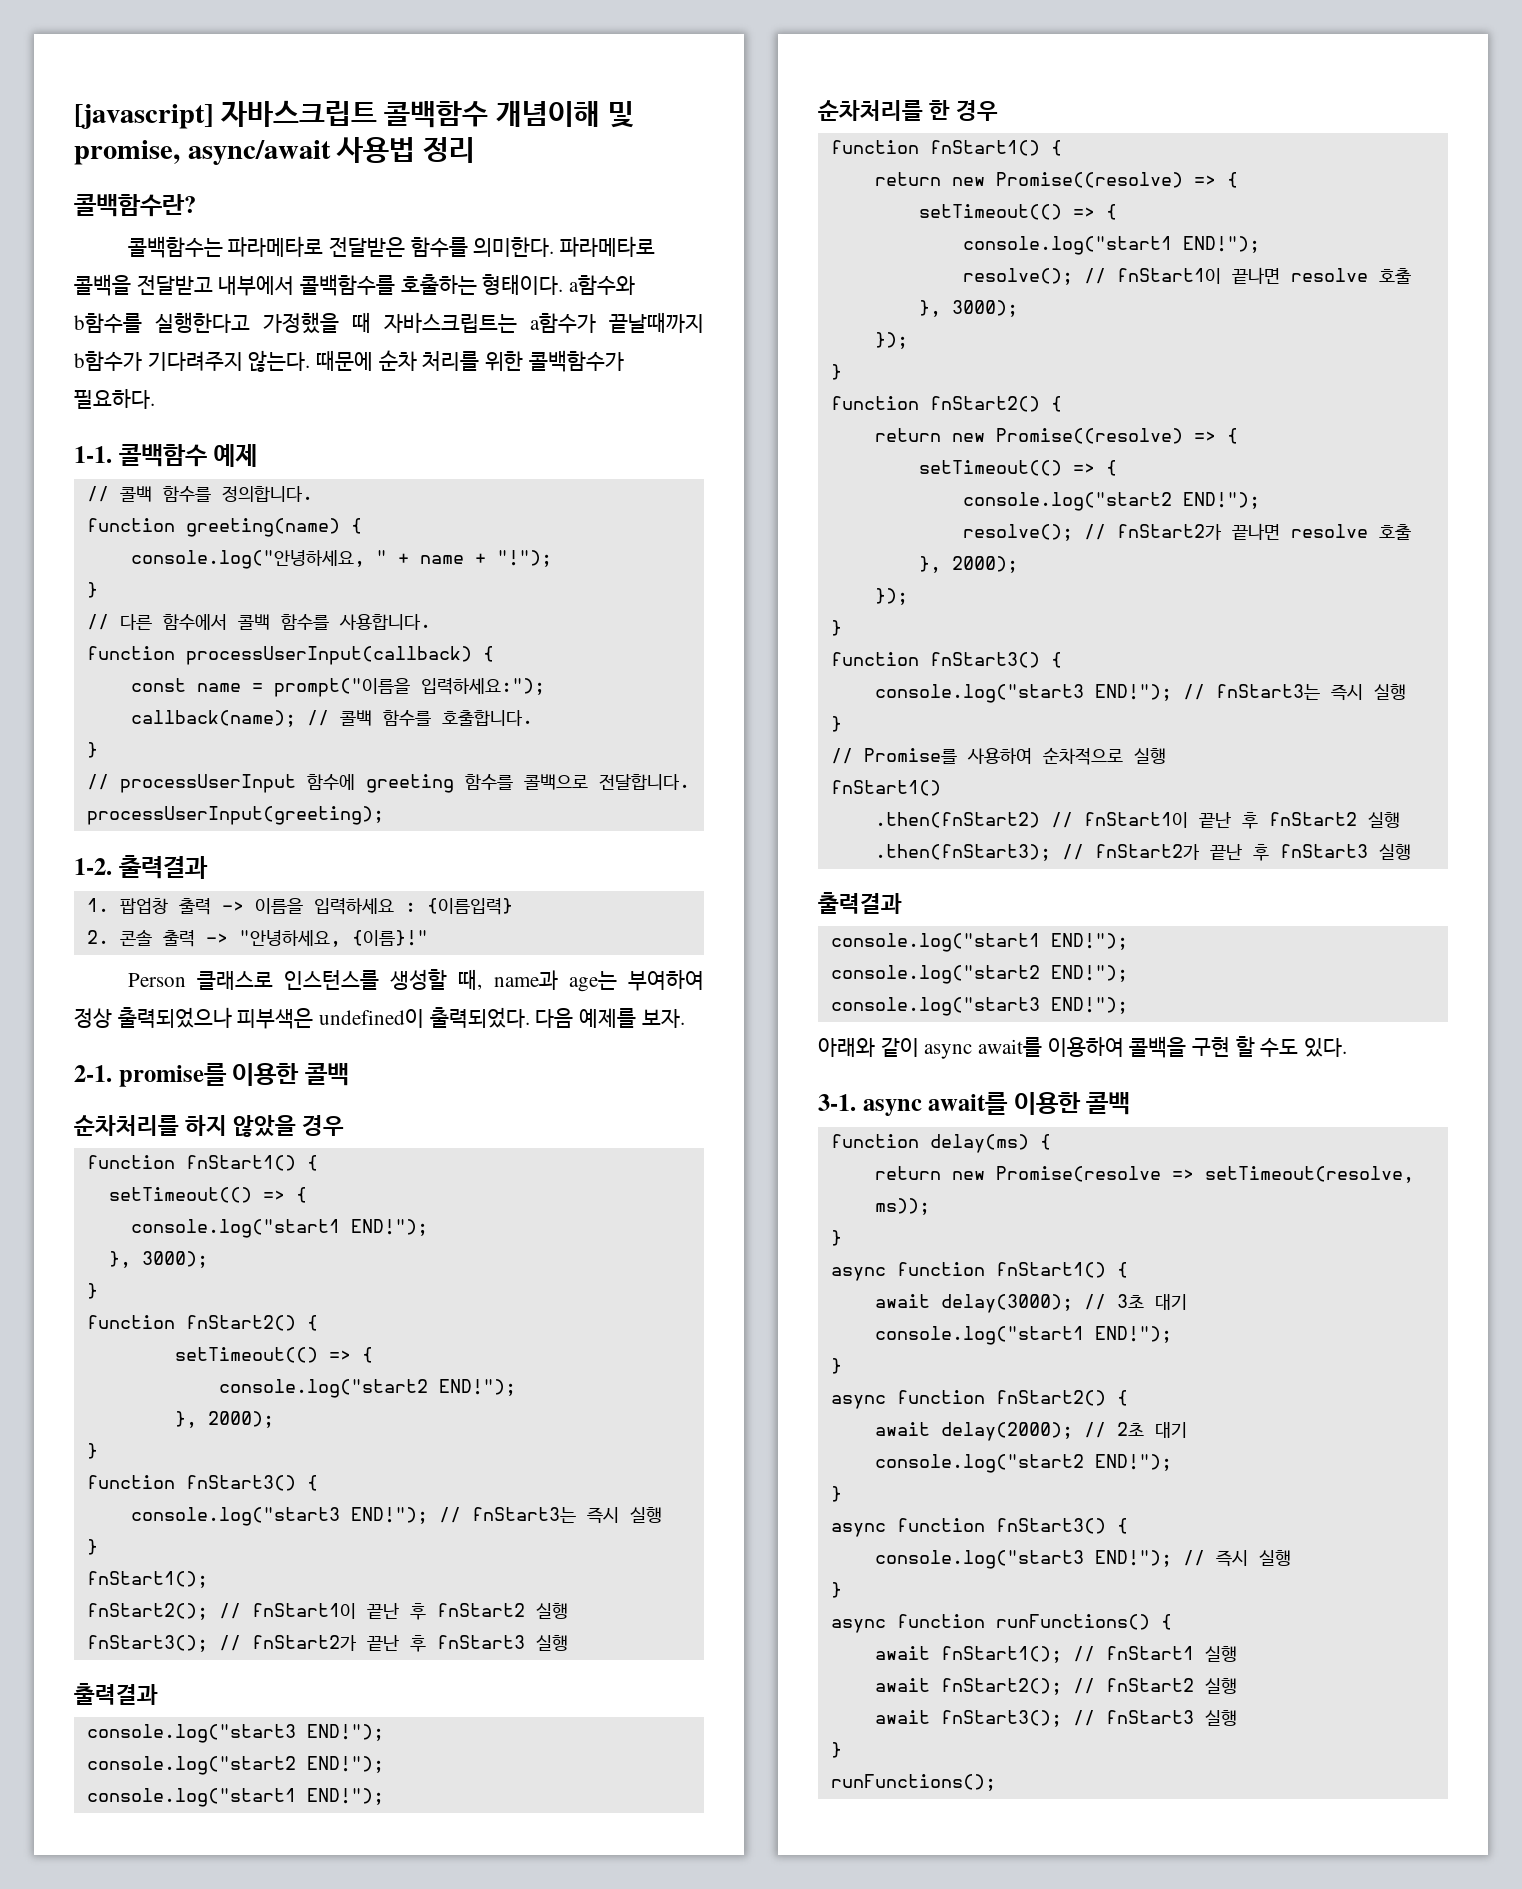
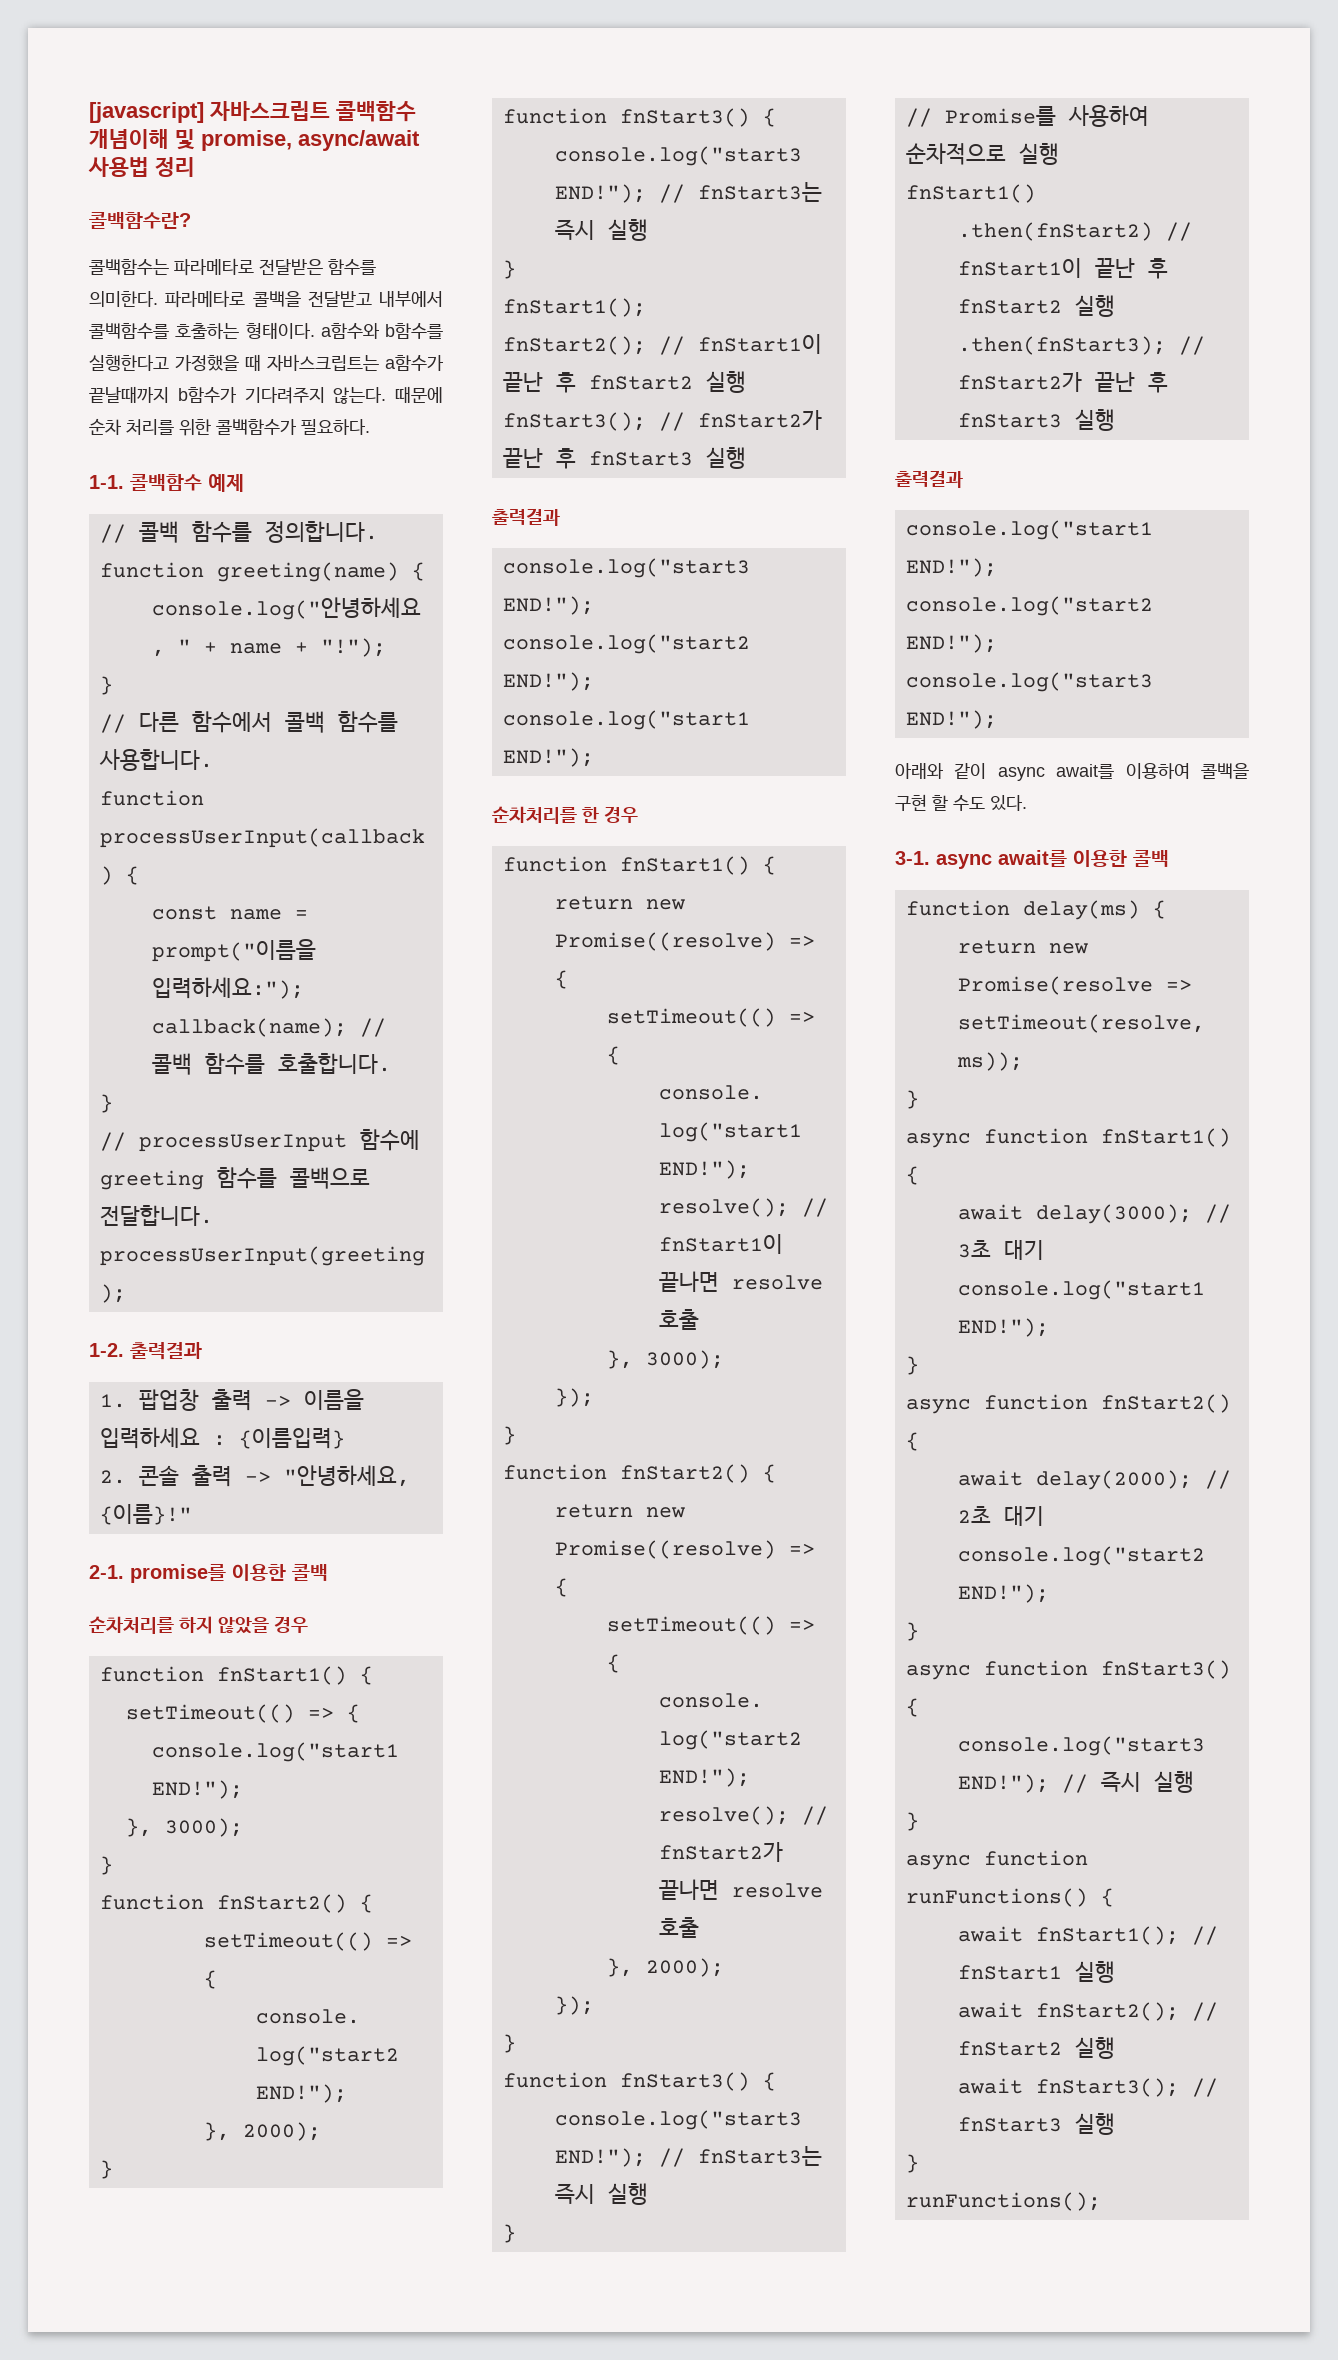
[127,969,704,992] [74,1007,685,1029] // Person 클래스로 인스턴스를 생성할 때, name과 age는 부여하여 정상 출력되었으나 피부색은 undefined이 출력되었다. 다음 예제를 보자. -> (192, 1514) none

